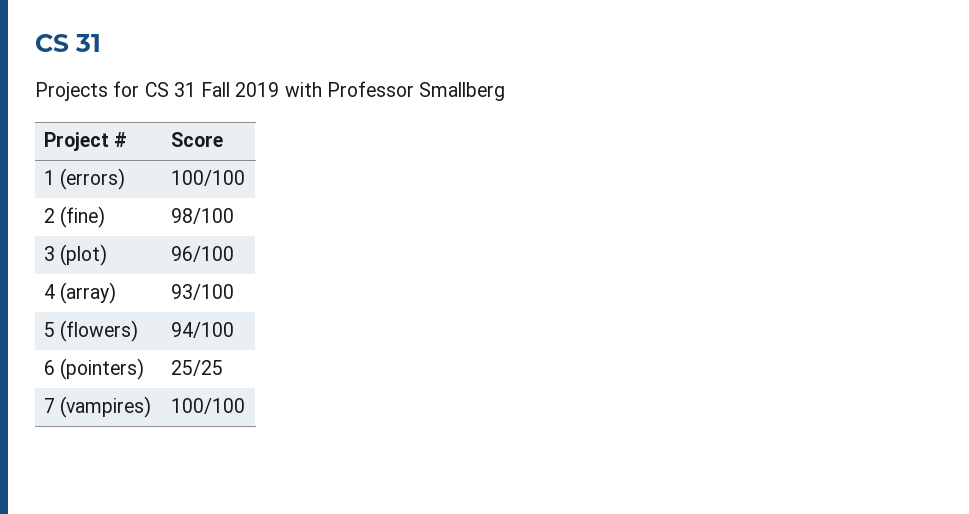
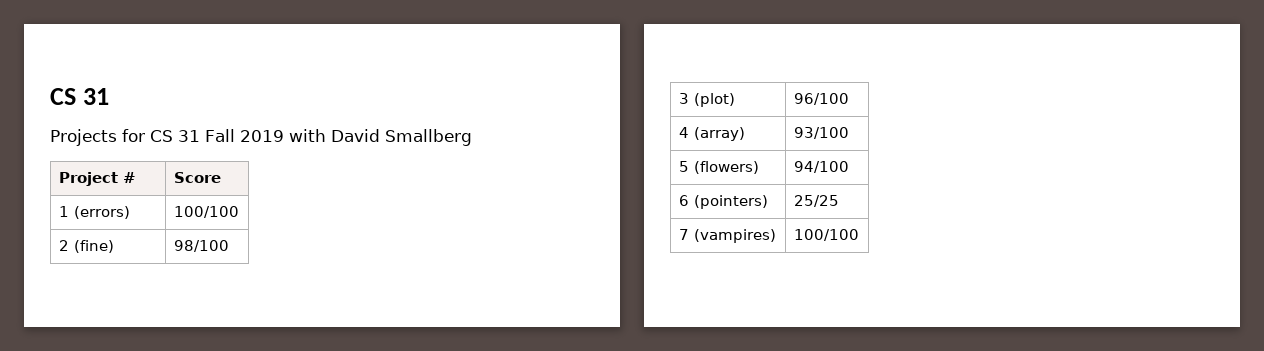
[326,81,414,97] Professor -> [330,129,380,142] David

